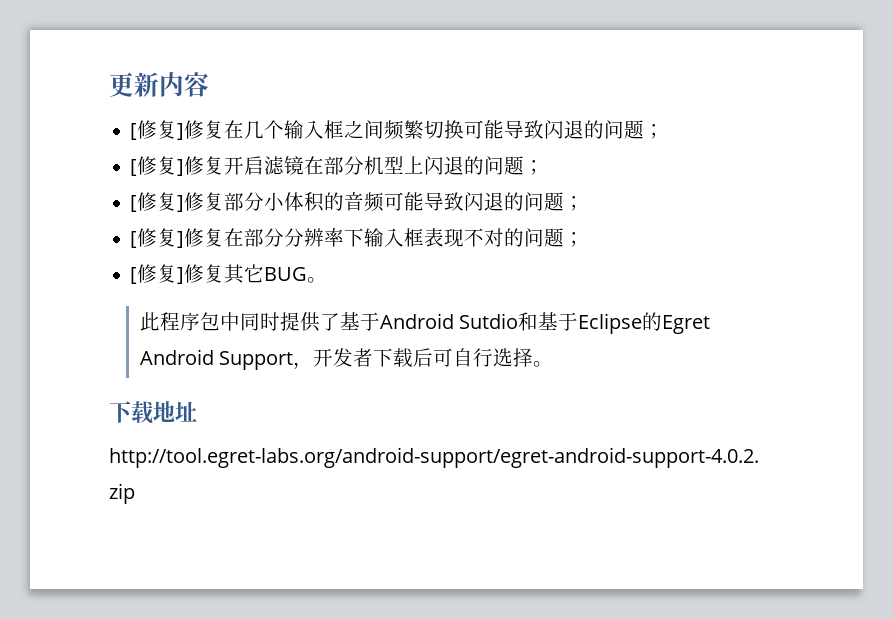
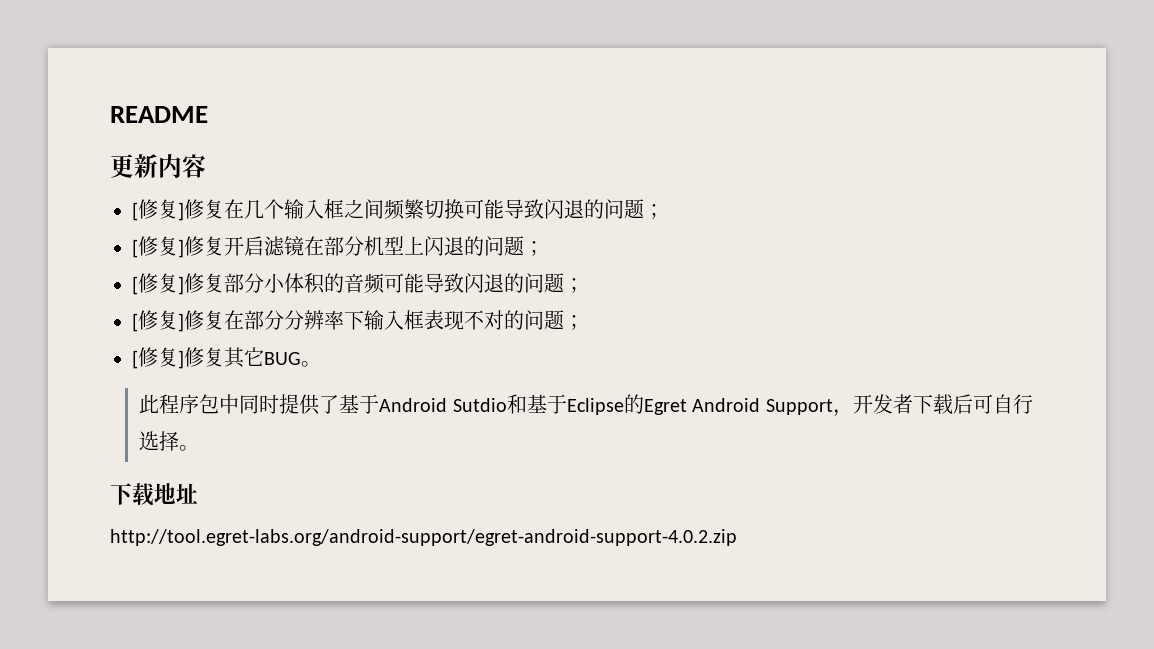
(109, 84) none -> [110,106,208,123] README //

